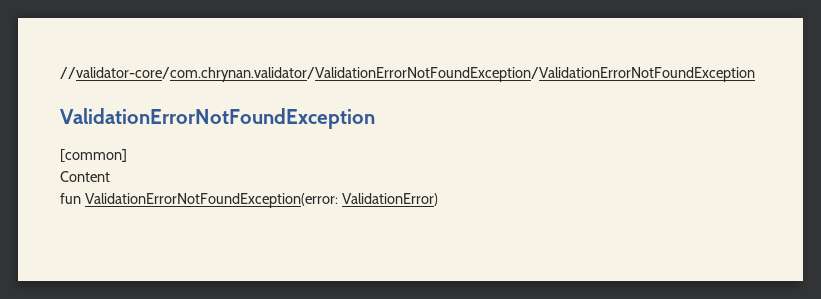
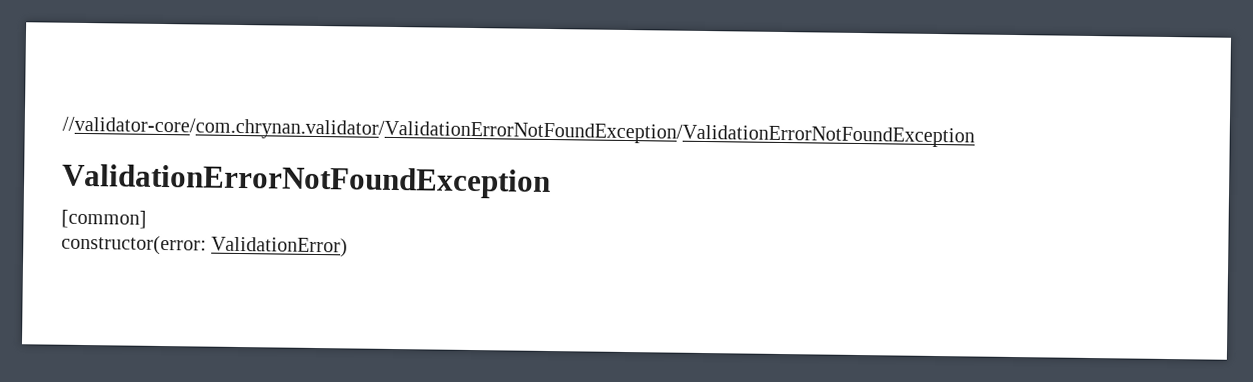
[60,171,110,182] [60,193,338,208] Content // fun ValidationErrorNotFoundException(error: -> [61,234,207,256] constructor(error:

